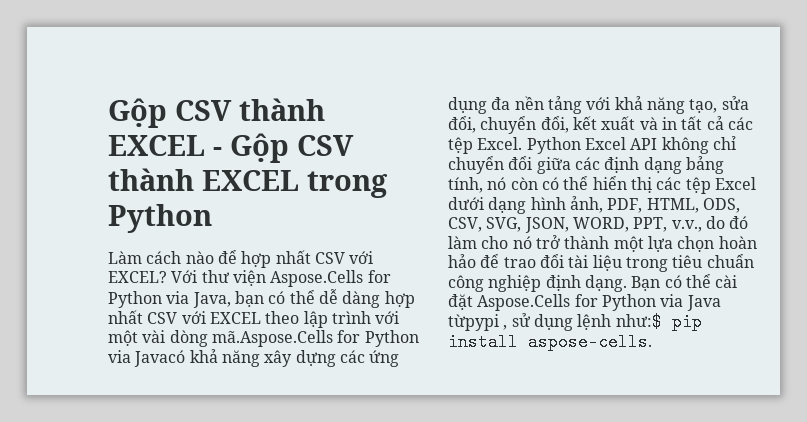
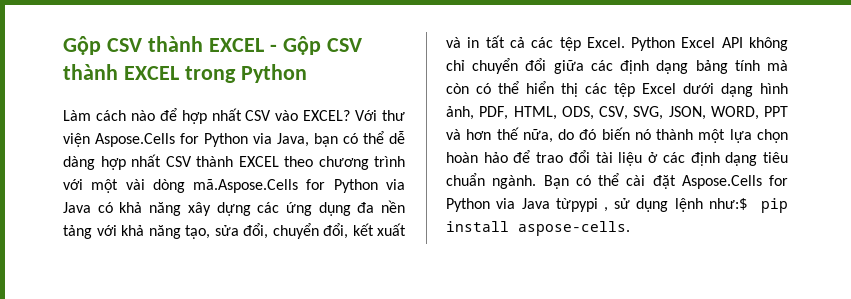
[349,251,374,264] với -> [275,110,299,121] vào
[181,311,206,324] với -> [196,156,233,167] thành
[303,311,328,328] lập -> [318,156,369,170] chương
[134,350,186,367] Javacó -> [63,202,113,213] Java có
[448,177,507,193] tính, nó -> [734,60,788,71] tính mà
[633,216,749,232] [448,235,560,249] PPT, v.v., do đó làm cho nó trở -> [764,106,788,117] [446,127,651,143] PPT và hơn thế nữa, do đó biến nó
[625,254,754,272] [448,275,627,292] trong tiêu chuẩn công nghiệp định dạng. -> [648,152,788,166] [446,173,537,189] ở các định dạng tiêu chuẩn ngành.

